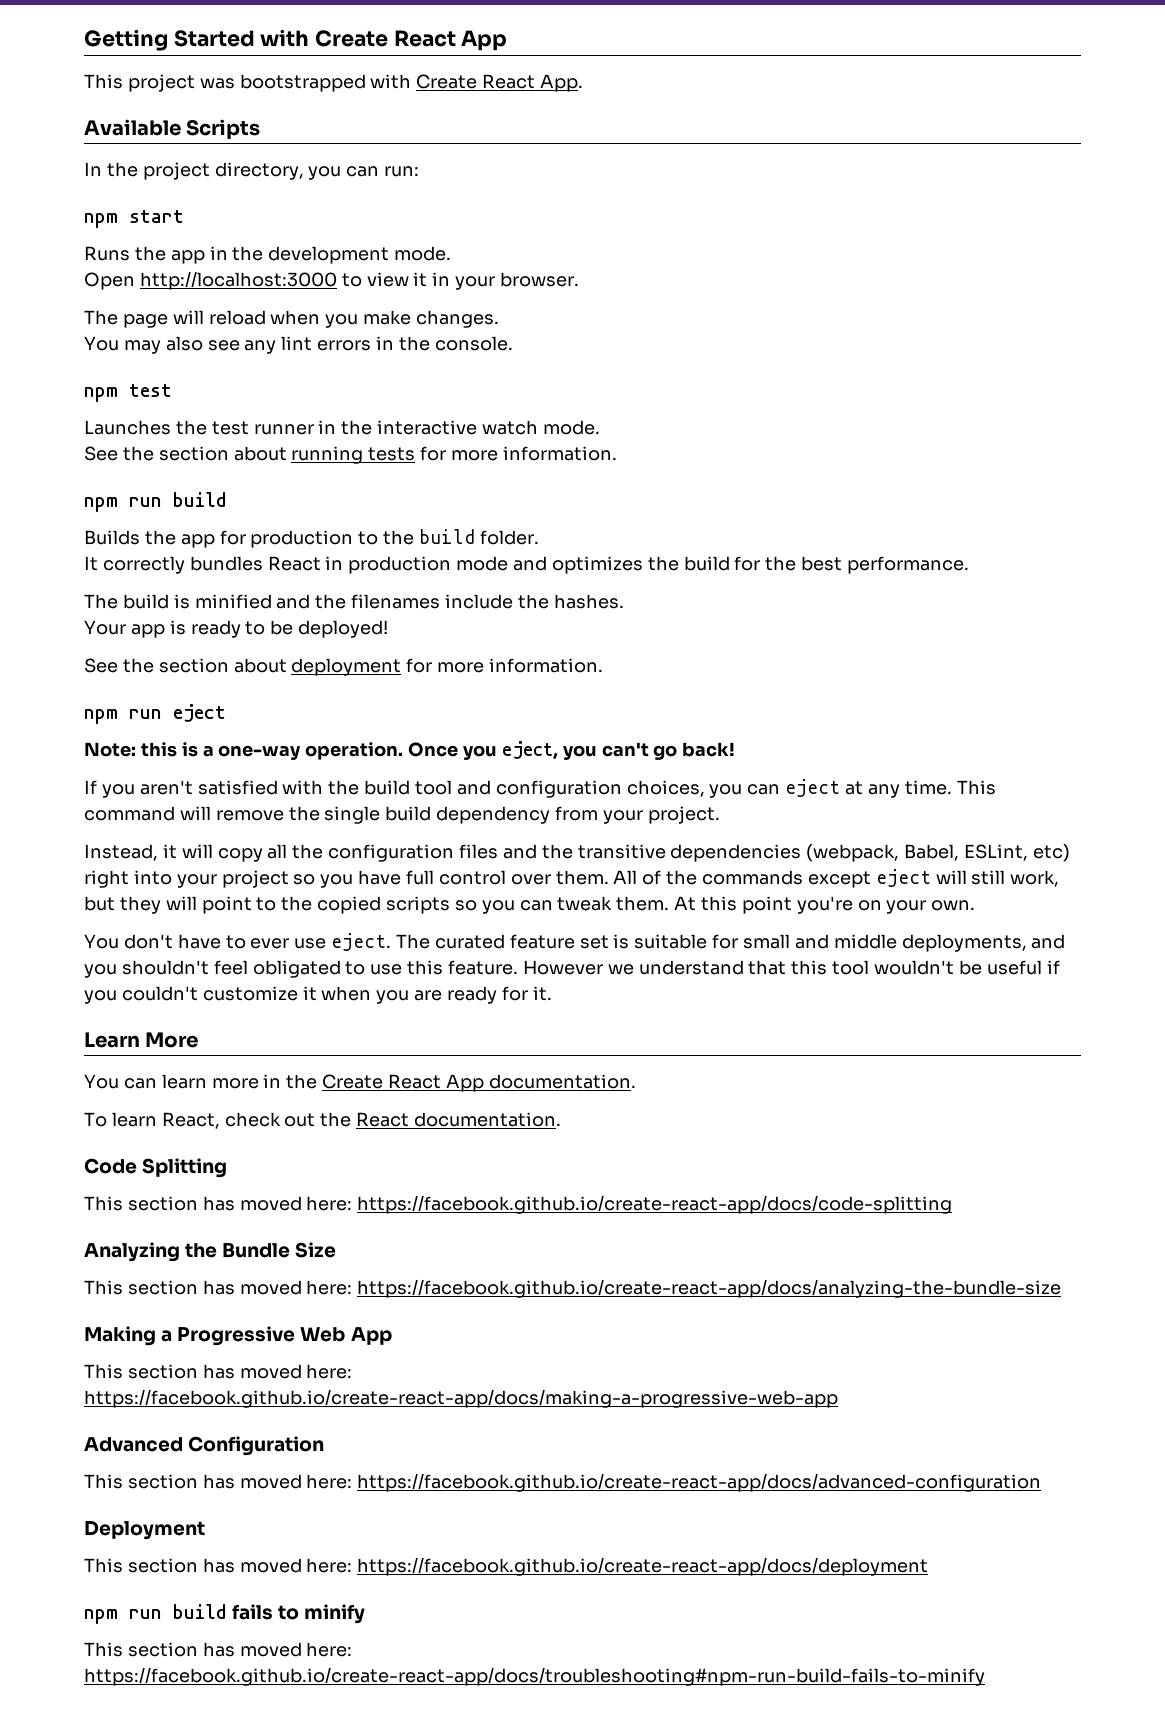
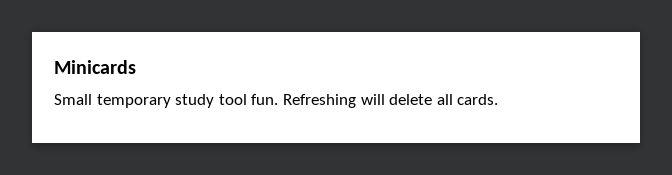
[84,29,508,51] [84,74,584,92] [84,119,261,140] [84,162,420,180] [84,210,184,228] [84,246,452,264] [84,271,580,290] [84,310,500,328] [84,336,513,354] [84,384,172,402] [84,420,600,435] [84,446,617,464] [84,492,227,512] [84,529,539,548] [84,556,970,574] [84,594,624,609] [84,620,389,638] [84,658,604,676] [84,704,226,724] [84,741,736,760] [84,779,996,798] [84,806,720,824] [84,844,1070,862] [84,869,1060,888] [84,896,976,914] [84,933,1066,952] [84,960,1060,978] [84,986,552,1004] [84,1032,199,1048] [84,1074,636,1092] [84,1112,562,1129] [84,1158,228,1178] [84,1195,953,1214] [84,1242,337,1262] [84,1279,1062,1298] [84,1326,392,1346] [84,1364,353,1379] [84,1389,838,1408] [84,1436,325,1456] [84,1473,1042,1492] [84,1521,205,1540] [84,1557,929,1576] [84,1604,366,1624] [84,1642,353,1657] [84,1667,985,1686] Getting Started with Create React App // This project was bootstrapped with Create React App. // Available Scripts // In the project directory, you can run: // npm start // Runs the app in the development mode. // Open http://localhost:3000 to view it in your browser. // The page will reload when you make changes. // You may also see any lint errors in the console. // npm test // Launches the test runner in the interactive watch mode. // See the section about running tests for more information. // npm run build // Builds the app for production to the build folder. // It correctly bundles React in production mode and optimizes the build for the best performance. // The build is minified and the filenames include the hashes. // Your app is ready to be deployed! // See the section about deployment for more information. // npm run eject // Note: this is a one-way operation. Once you eject, you can't go back! // If you aren't satisfied with the build tool and configuration choices, you can eject at any time. This command will remove the single build dependency from your project. // Instead, it will copy all the configuration files and the transitive dependencies (webpack, Babel, ESLint, etc) right into your project so you have full control over them. All of the commands except eject will still work, but they will point to the copied scripts so you can tweak them. At this point you're on your own. // You don't have to ever use eject. The curated feature set is suitable for small and middle deployments, and you shouldn't feel obligated to use this feature. However we understand that this tool wouldn't be useful if you couldn't customize it when you are ready for it. // Learn More // You can learn more in the Create React App documentation. // To learn React, check out the React documentation. // Code Splitting // This section has moved here: https://facebook.github.io/create-react-app/docs/code-splitting // Analyzing the Bundle Size // This section has moved here: https://facebook.github.io/create-react-app/docs/analyzing-the-bundle-size // Making a Progressive Web App // This section has moved here: https://facebook.github.io/create-react-app/docs/making-a-progressive-web-app // Advanced Configuration // This section has moved here: https://facebook.github.io/create-react-app/docs/advanced-configuration // Deployment // This section has moved here: https://facebook.github.io/create-react-app/docs/deployment // npm run build fails to minify // This section has moved here: https://facebook.github.io/create-react-app/docs/troubleshooting#npm-run-build-fails-to-minify -> [54,60,136,74] [54,94,499,108] Minicards // Small temporary study tool fun. Refreshing will delete all cards.

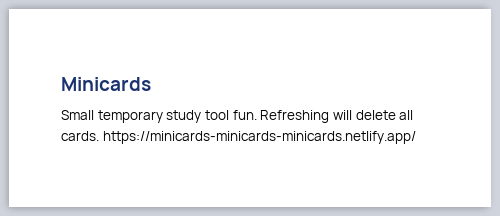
(499, 99) none -> [102,131,416,144] https://minicards-minicards-minicards.netlify.app/

